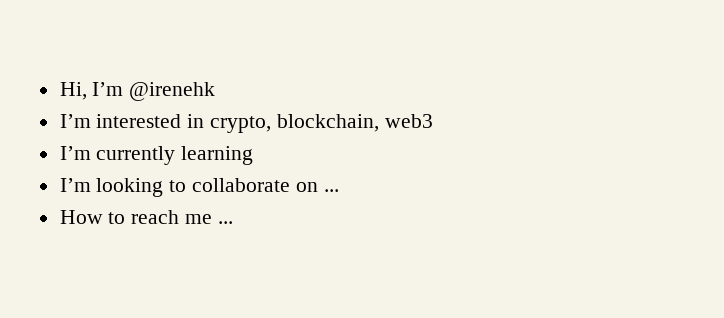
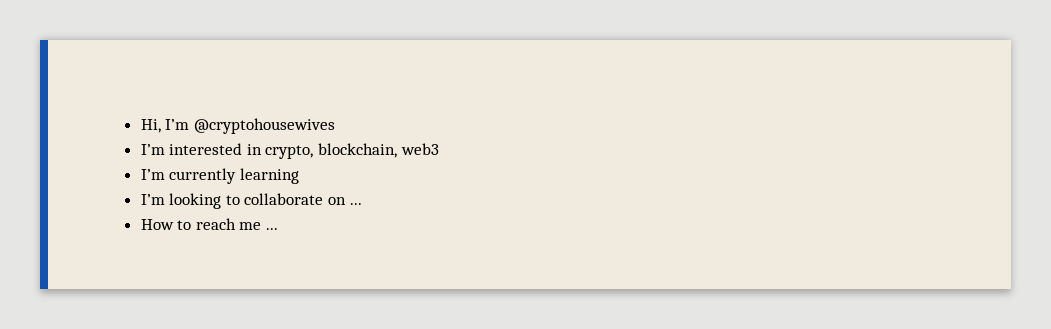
[129,82,216,101] @irenehk -> [193,118,335,134] @cryptohousewives

